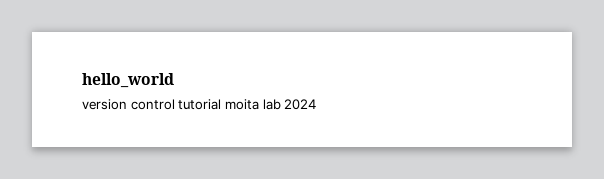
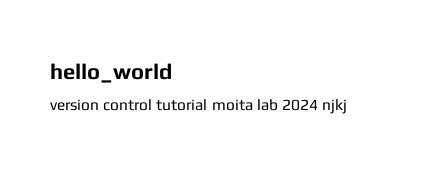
(317, 104) none -> [322,99,348,114] njkj

